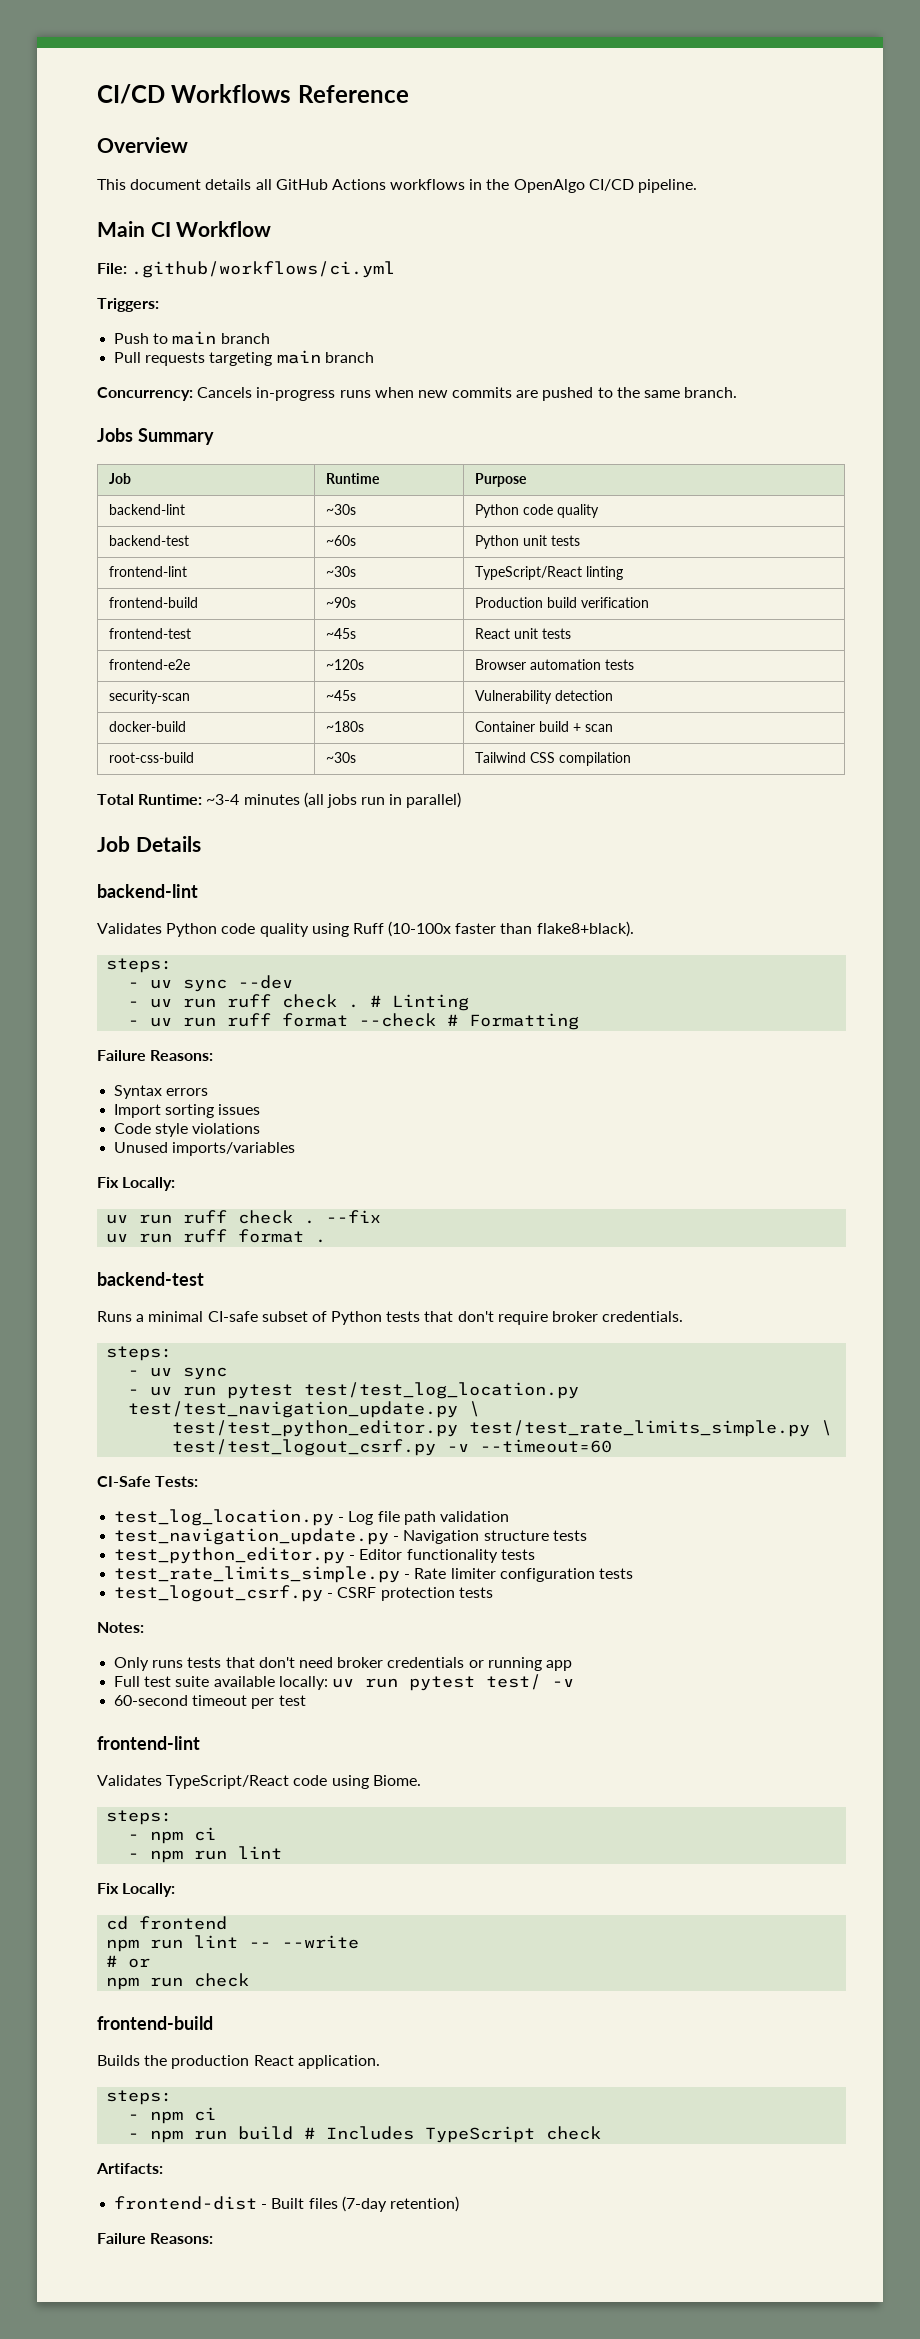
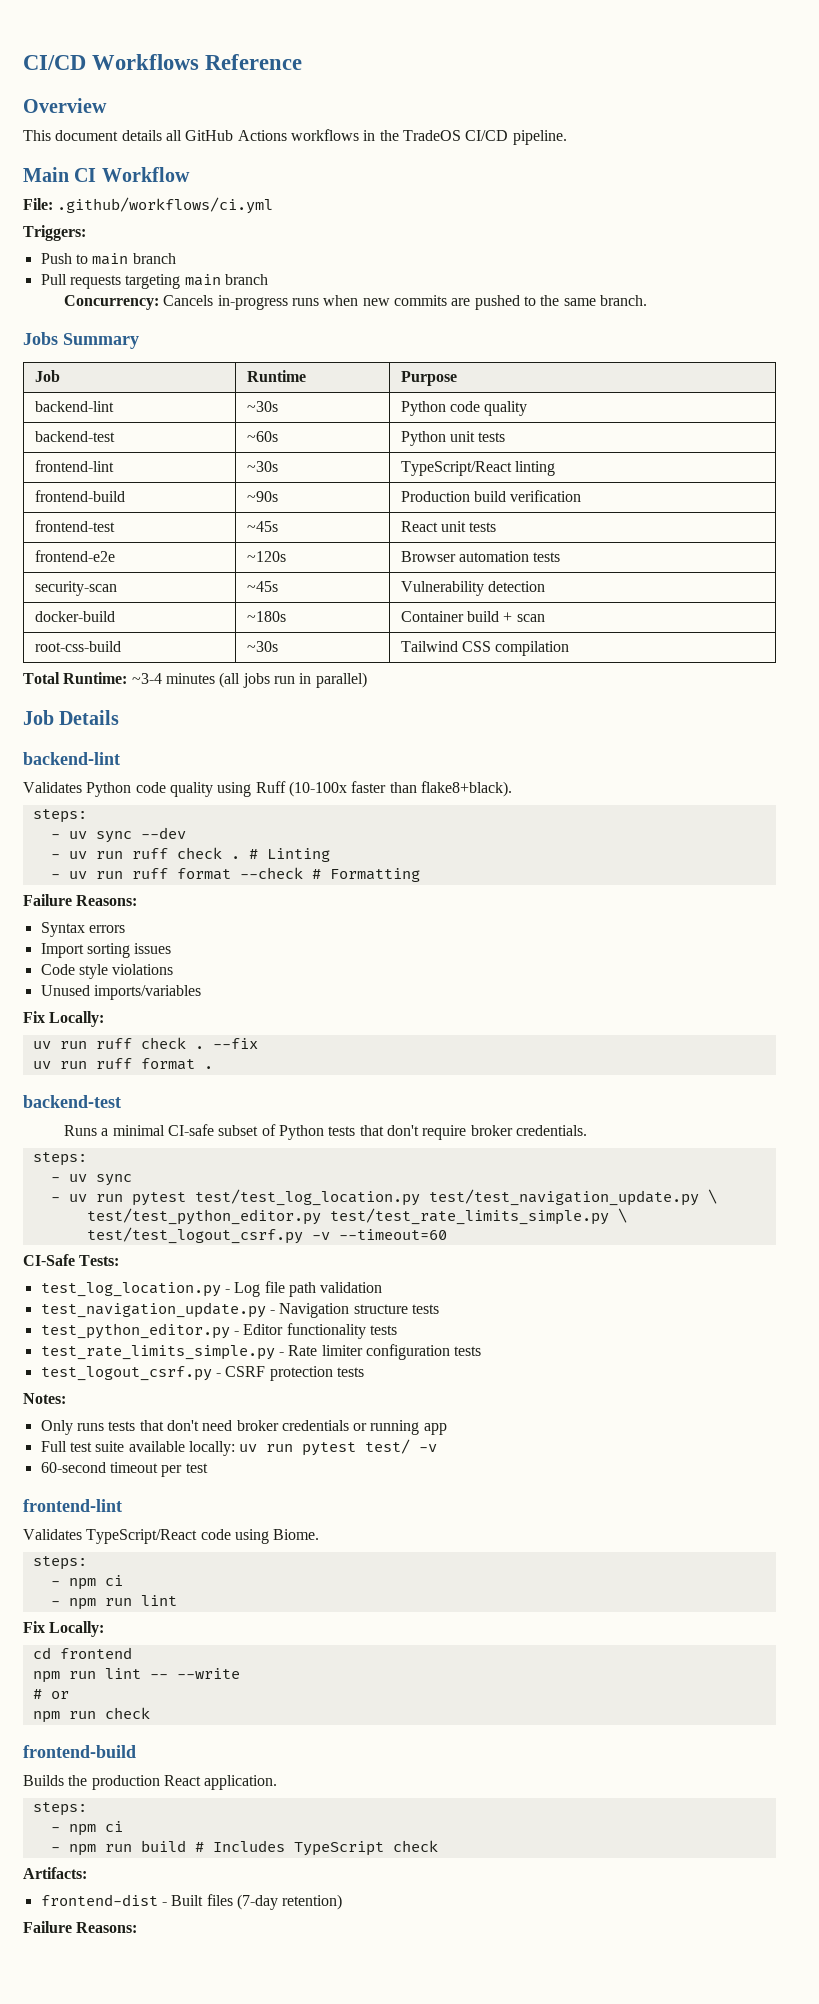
[513,179,585,193] OpenAlgo -> [402,130,461,141] TradeOS

